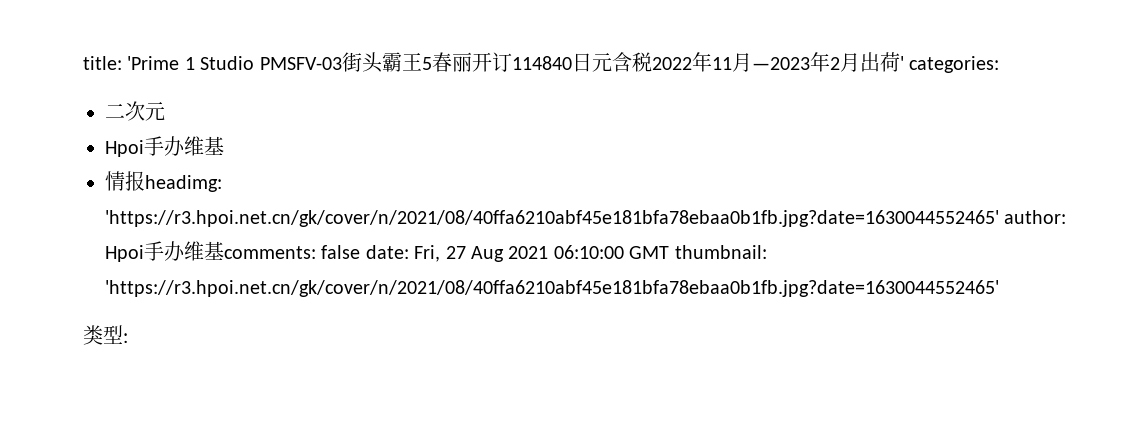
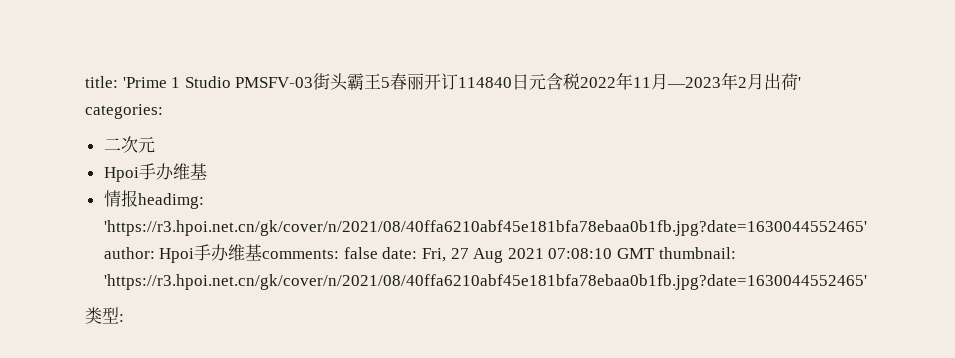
[553,245,624,259] 06:10:00 -> [548,248,613,259] 07:08:10

